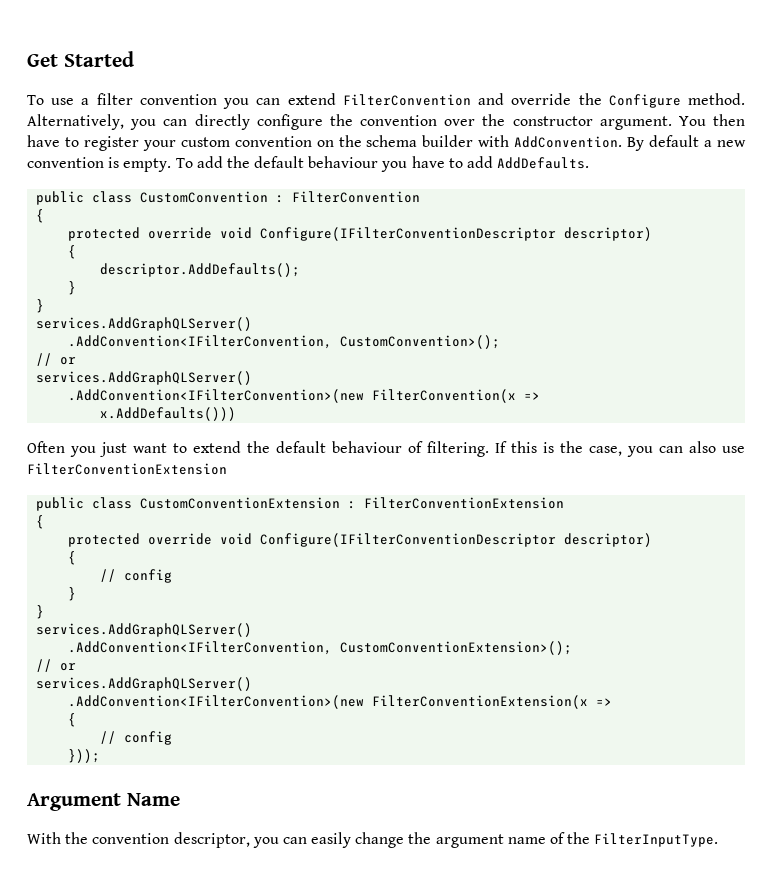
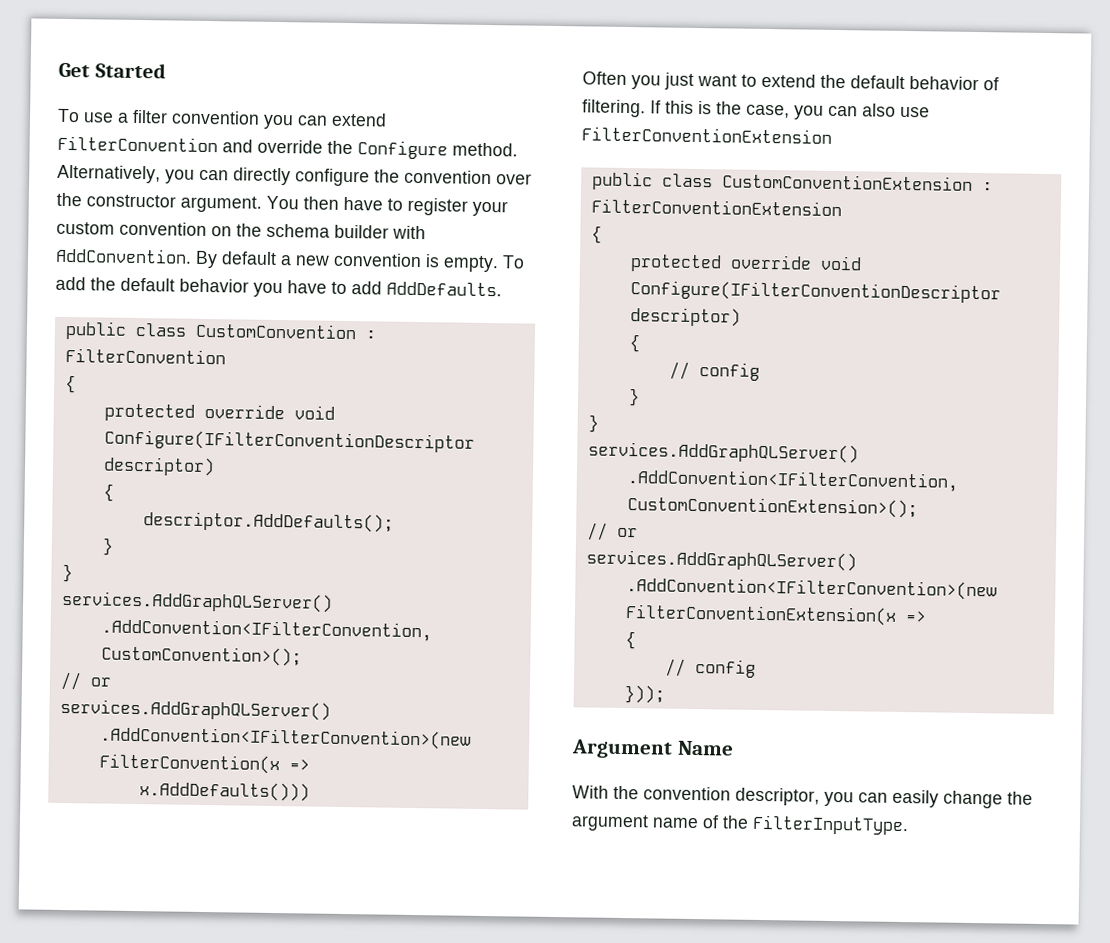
[308,156,379,168] behaviour -> [179,278,249,293] behavior
[332,441,402,453] behaviour -> [909,76,979,91] behavior

